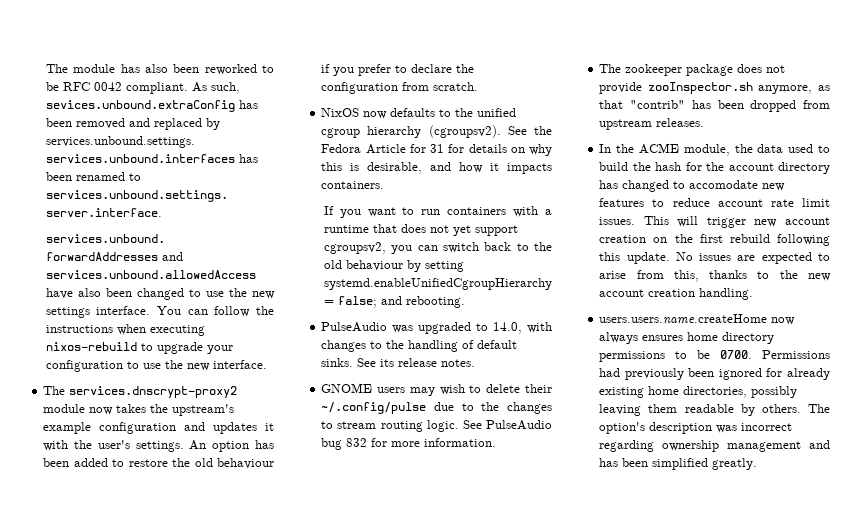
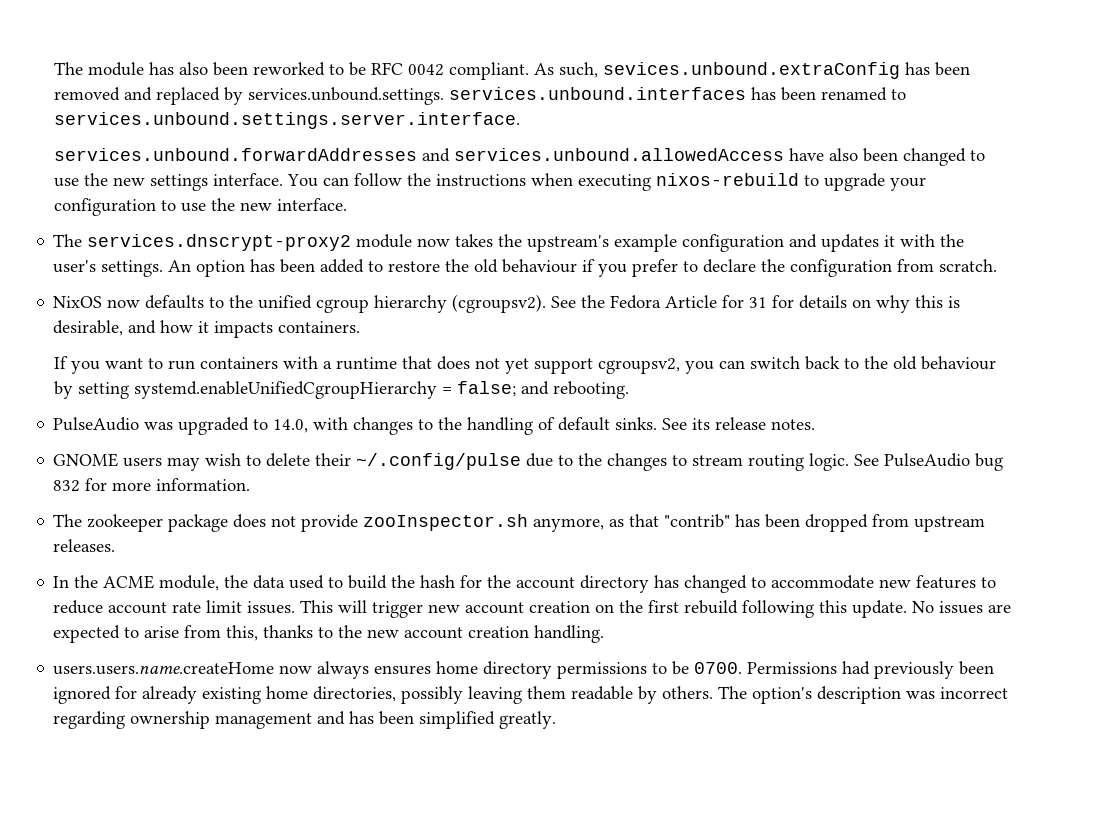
[689,180,759,189] accomodate -> [771,575,875,589] accommodate

